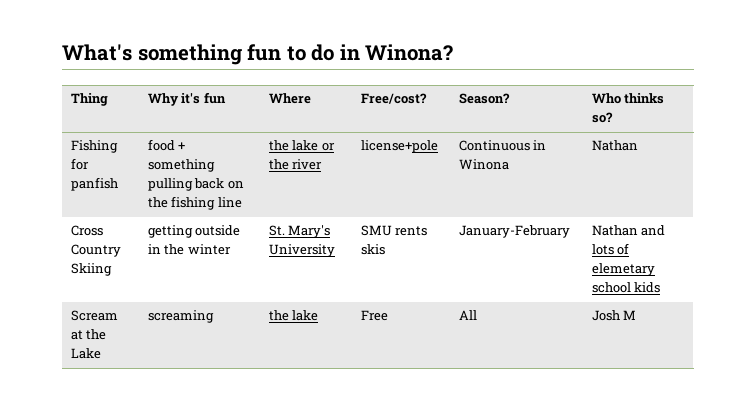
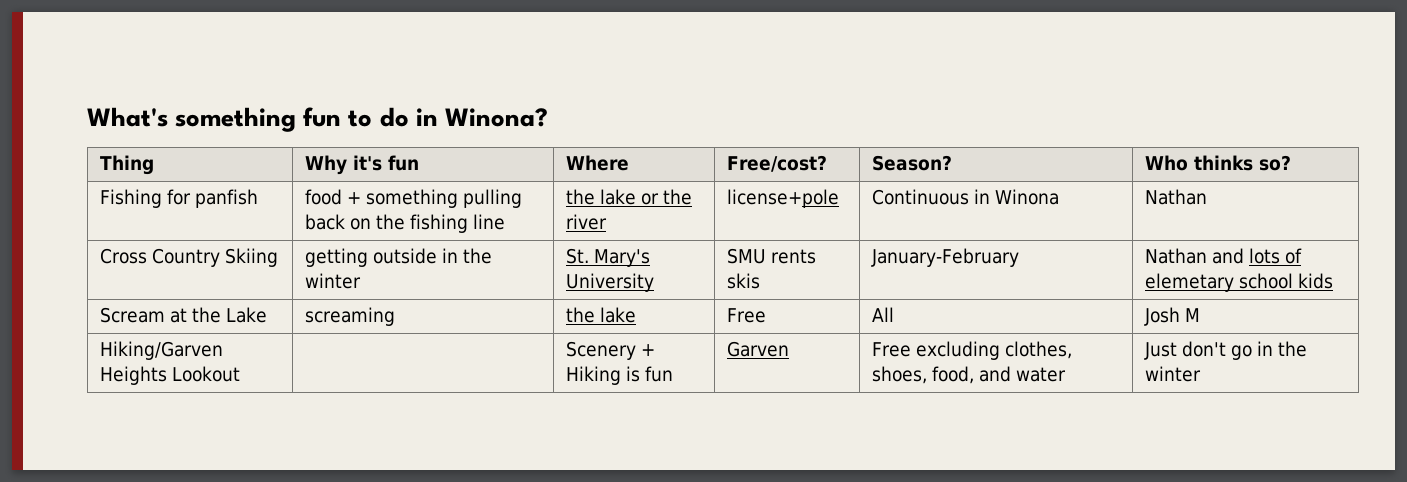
(637, 315) none -> [99,341,223,360] [99,366,240,385] [565,341,655,360] [565,366,674,385] [726,341,789,357] [871,341,1073,360] [871,366,1067,384] [1143,341,1308,360] [1144,366,1201,382] // Hiking/Garven Heights Lookout | | Scenery + Hiking is fun | Garven | Free excluding clothes, shoes, food, and water | Just don't go in the winter

